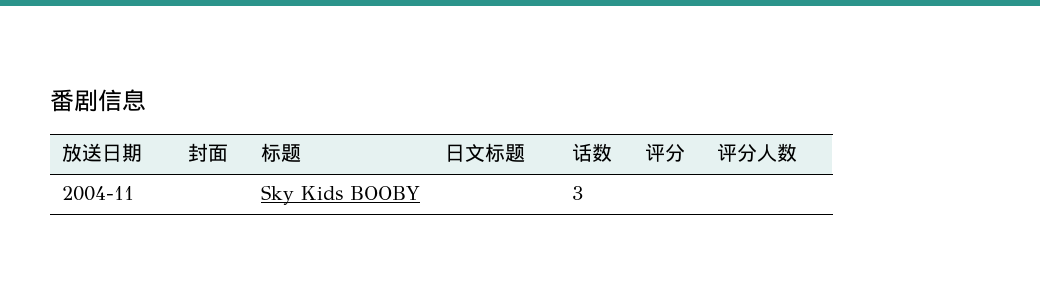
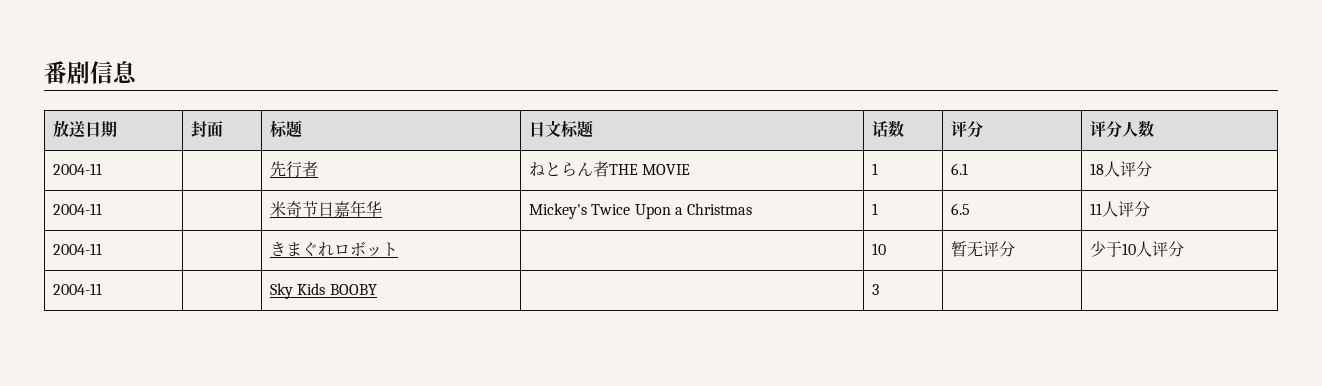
(798, 152) none -> [53,163,103,175] [270,161,319,178] [529,161,691,177] [872,163,879,175] [951,163,969,175] [1090,161,1153,177] [53,203,103,215] [270,200,383,218] [529,203,753,219] [872,203,879,215] [951,203,971,215] [1090,201,1151,217] [53,243,103,255] [270,241,399,257] [872,243,887,255] [951,241,1016,257] [1090,241,1185,257] // 2004-11 | | 先行者 | ねとらん者THE MOVIE | 1 | 6.1 | 18人评分 // 2004-11 | | 米奇节日嘉年华 | Mickey's Twice Upon a Christmas | 1 | 6.5 | 11人评分 // 2004-11 | | きまぐれロボット | | 10 | 暂无评分 | 少于10人评分

